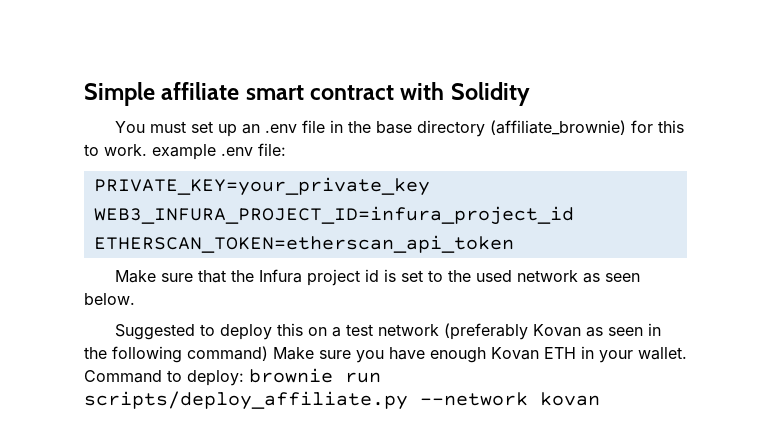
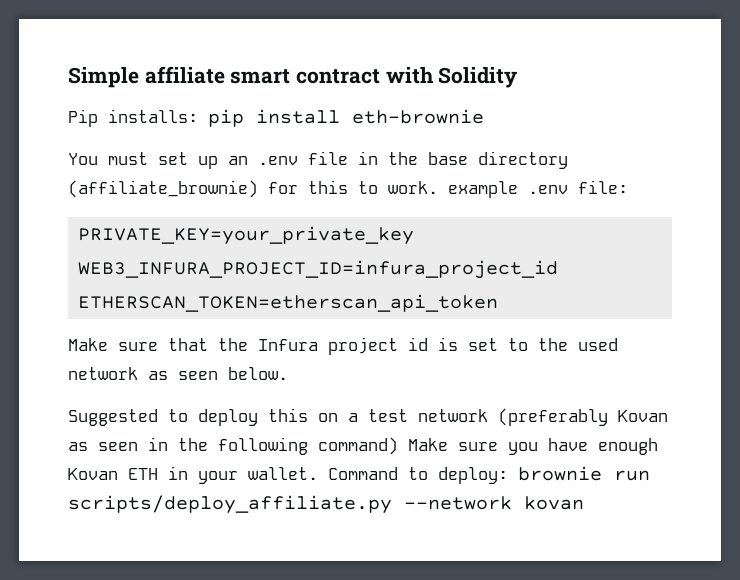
(530, 94) none -> [68,109,484,127] // Pip installs: pip install eth-brownie

